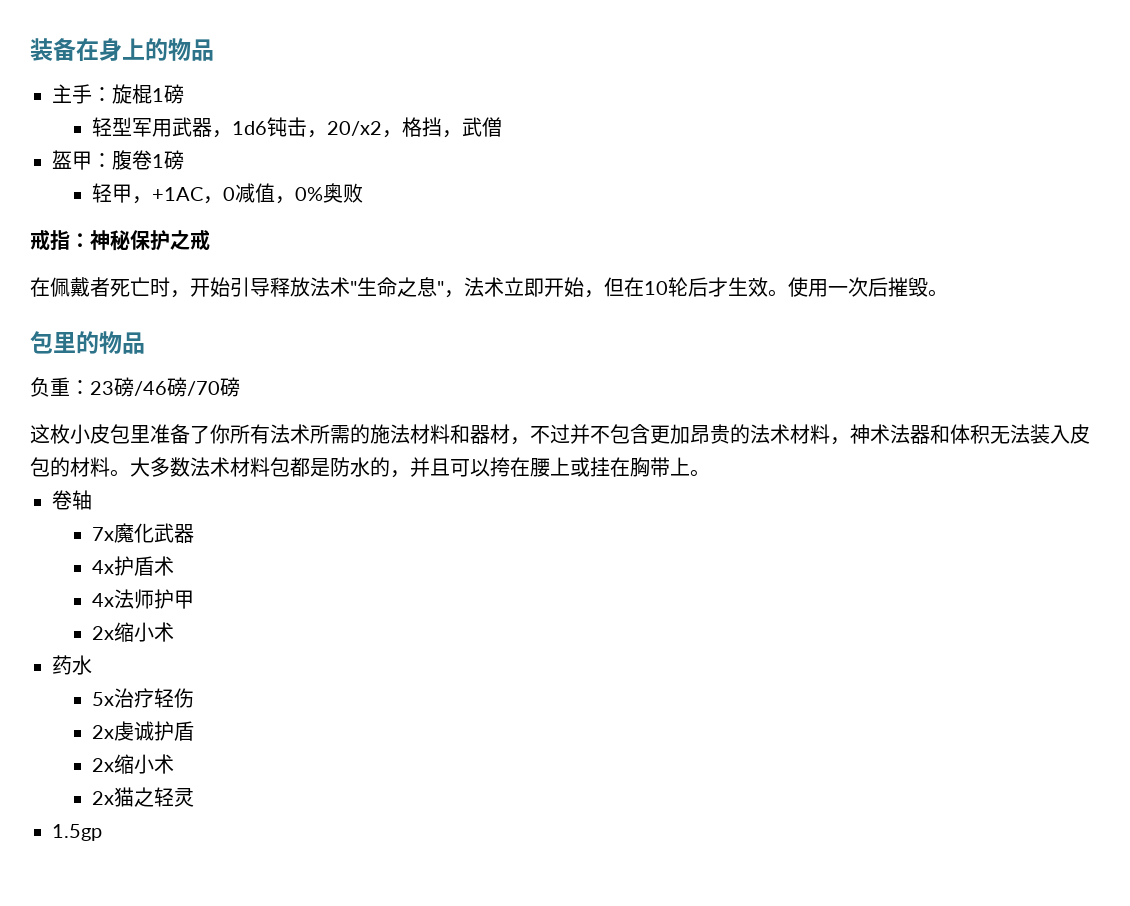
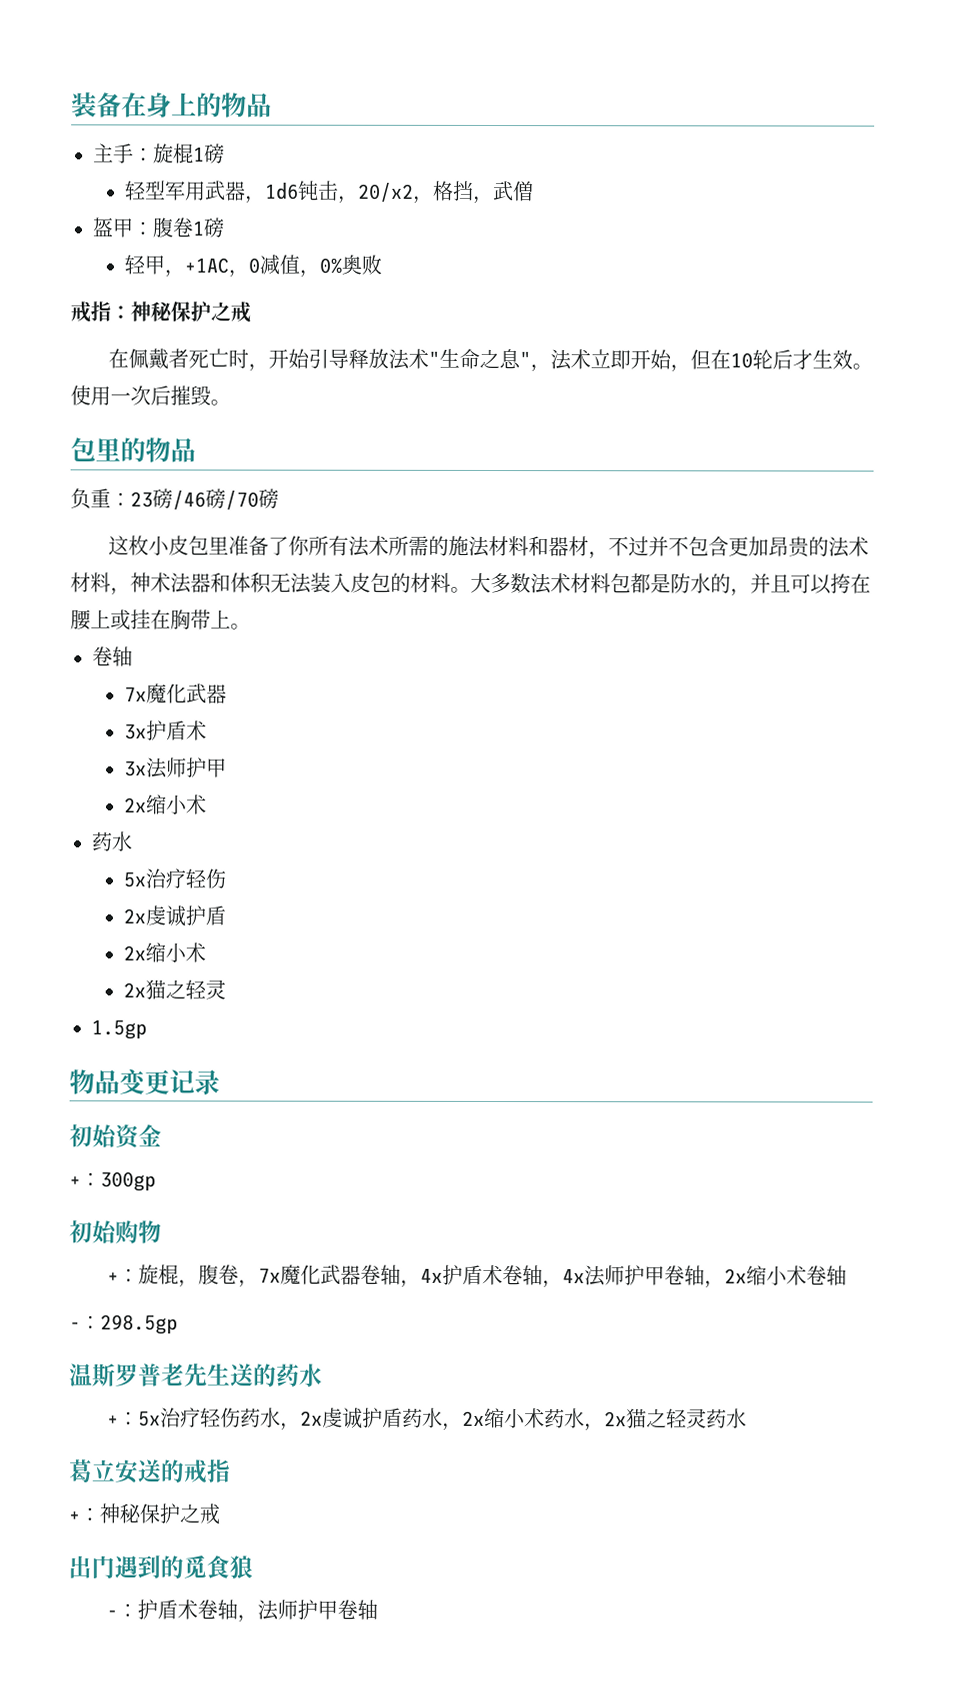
[91,560,114,574] 4x -> [123,724,147,740] 3x
[91,593,114,607] 4x -> [123,761,147,777] 3x
(102, 832) none -> [69,1068,220,1095] [69,1124,162,1150] [69,1171,156,1192] [69,1220,162,1244] [106,1264,847,1289] [69,1314,178,1335] [69,1363,323,1387] [106,1407,747,1432] [68,1459,231,1484] [68,1503,220,1525] [68,1555,253,1579] [105,1599,378,1623] // 物品变更记录 // 初始资金 // +：300gp // 初始购物 // +：旋棍，腹卷，7x魔化武器卷轴，4x护盾术卷轴，4x法师护甲卷轴，2x缩小术卷轴 // -：298.5gp // 温斯罗普老先生送的药水 // +：5x治疗轻伤药水，2x虔诚护盾药水，2x缩小术药水，2x猫之轻灵药水 // 葛立安送的戒指 // +：神秘保护之戒 // 出门遇到的觅食狼 // -：护盾术卷轴，法师护甲卷轴

